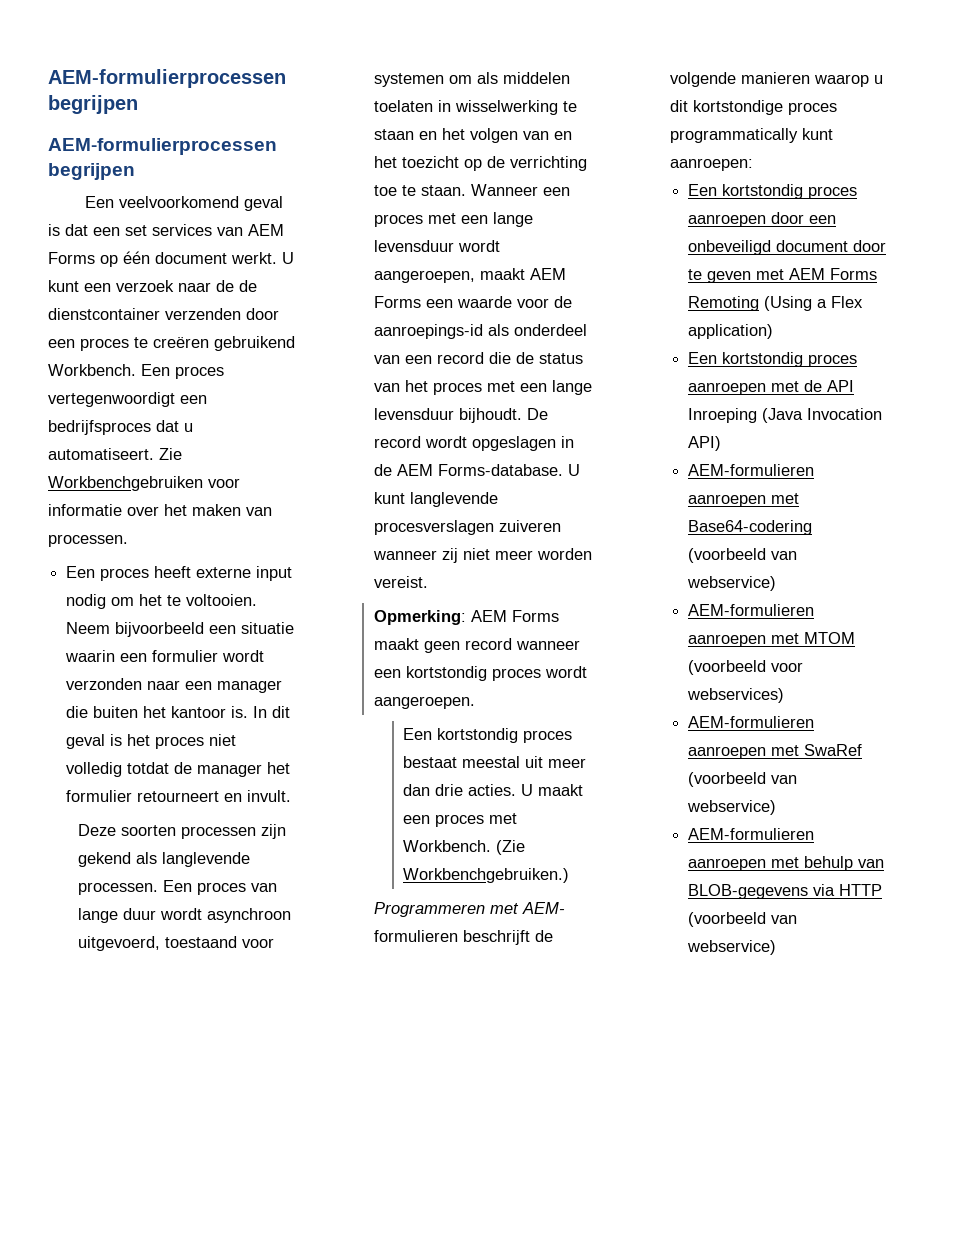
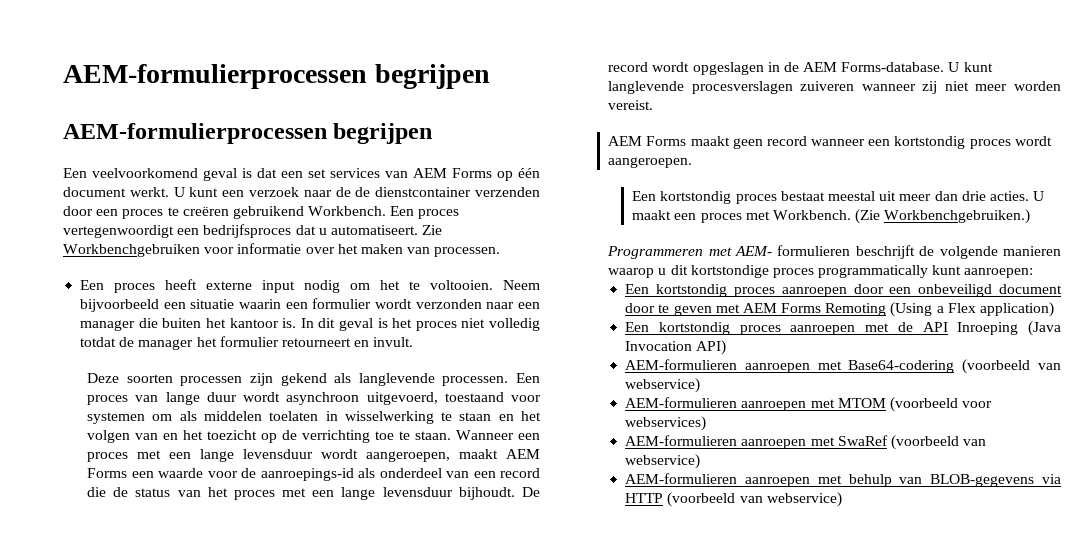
[373,610,466,625] Opmerking: -> (654, 105) none

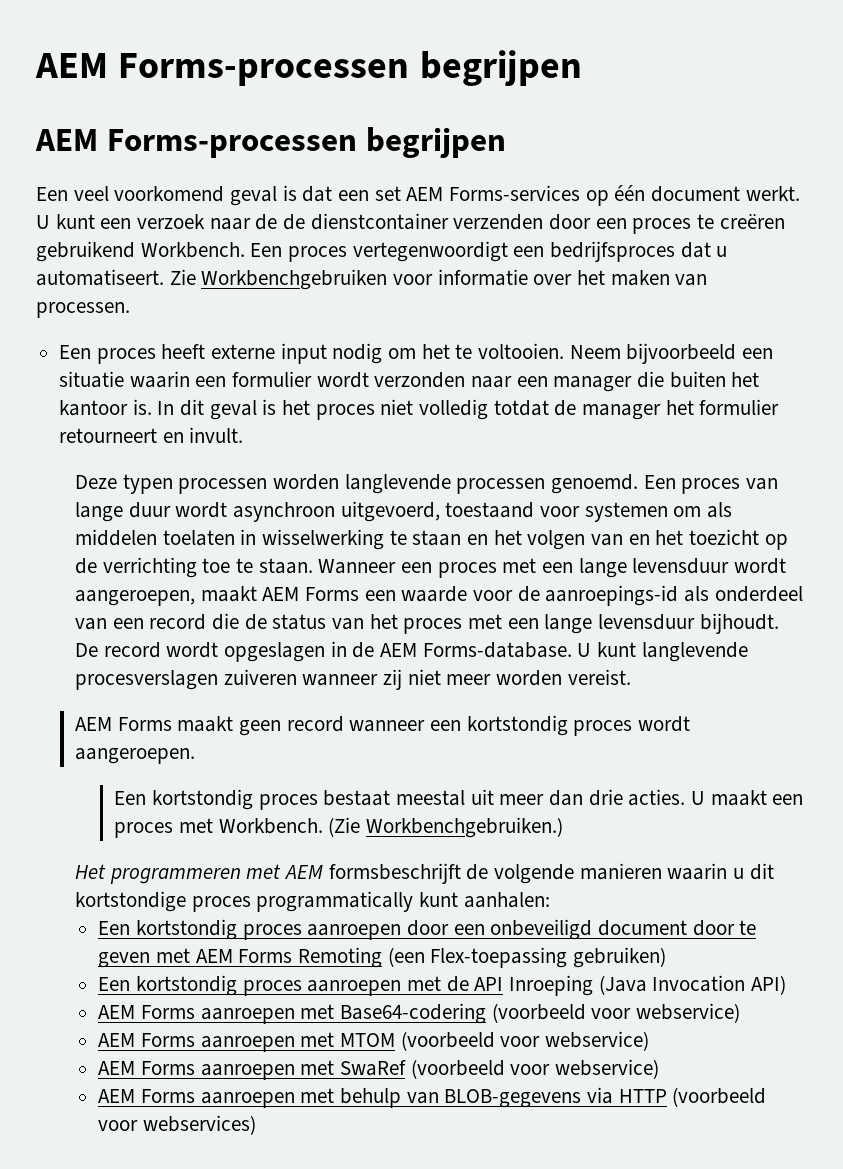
[63,64,490,89] [63,123,327,144] AEM-formulierprocessen begrijpen // AEM-formulierprocessen -> [35,50,582,86] [35,129,357,158] AEM Forms-processen begrijpen // AEM Forms-processen
[92,168,198,178] veelvoorkomend -> [73,186,225,202] veel voorkomend
[330,168,492,178] services van AEM Forms -> [406,185,581,201] AEM Forms-services
[126,373,509,386] soorten processen zijn gekend als langlevende processen. -> [122,474,639,494] typen processen worden langlevende processen genoemd.
[607,245,915,259] Programmeren met AEM- formulieren beschrijft -> [75,863,461,884] Het programmeren met AEM formsbeschrijft
[608,268,655,278] waarop -> [667,863,728,880] waarin
[964,268,1034,278] aanroepen: -> [463,892,550,908] aanhalen:
[890,302,1055,317] (Using a Flex application) -> [387,947,666,968] (een Flex-toepassing gebruiken)
[625,359,738,370] AEM-formulieren -> [98,1005,195,1019] AEM Forms
[1038,363,1061,370] [625,378,701,393] [625,397,738,408] van webservice) // AEM-formulieren -> [591,1003,740,1023] [98,1033,195,1047] voor webservice) // AEM Forms
[625,416,707,431] [625,435,738,446] webservices) // AEM-formulieren -> [544,1031,649,1051] [98,1061,195,1075] webservice) // AEM Forms
[963,439,987,446] [625,454,701,469] [625,473,738,484] van webservice) // AEM-formulieren -> [510,1059,659,1079] [98,1089,195,1103] voor webservice) // AEM Forms
[739,492,842,507] van webservice) -> [98,1115,256,1135] voor webservices)

